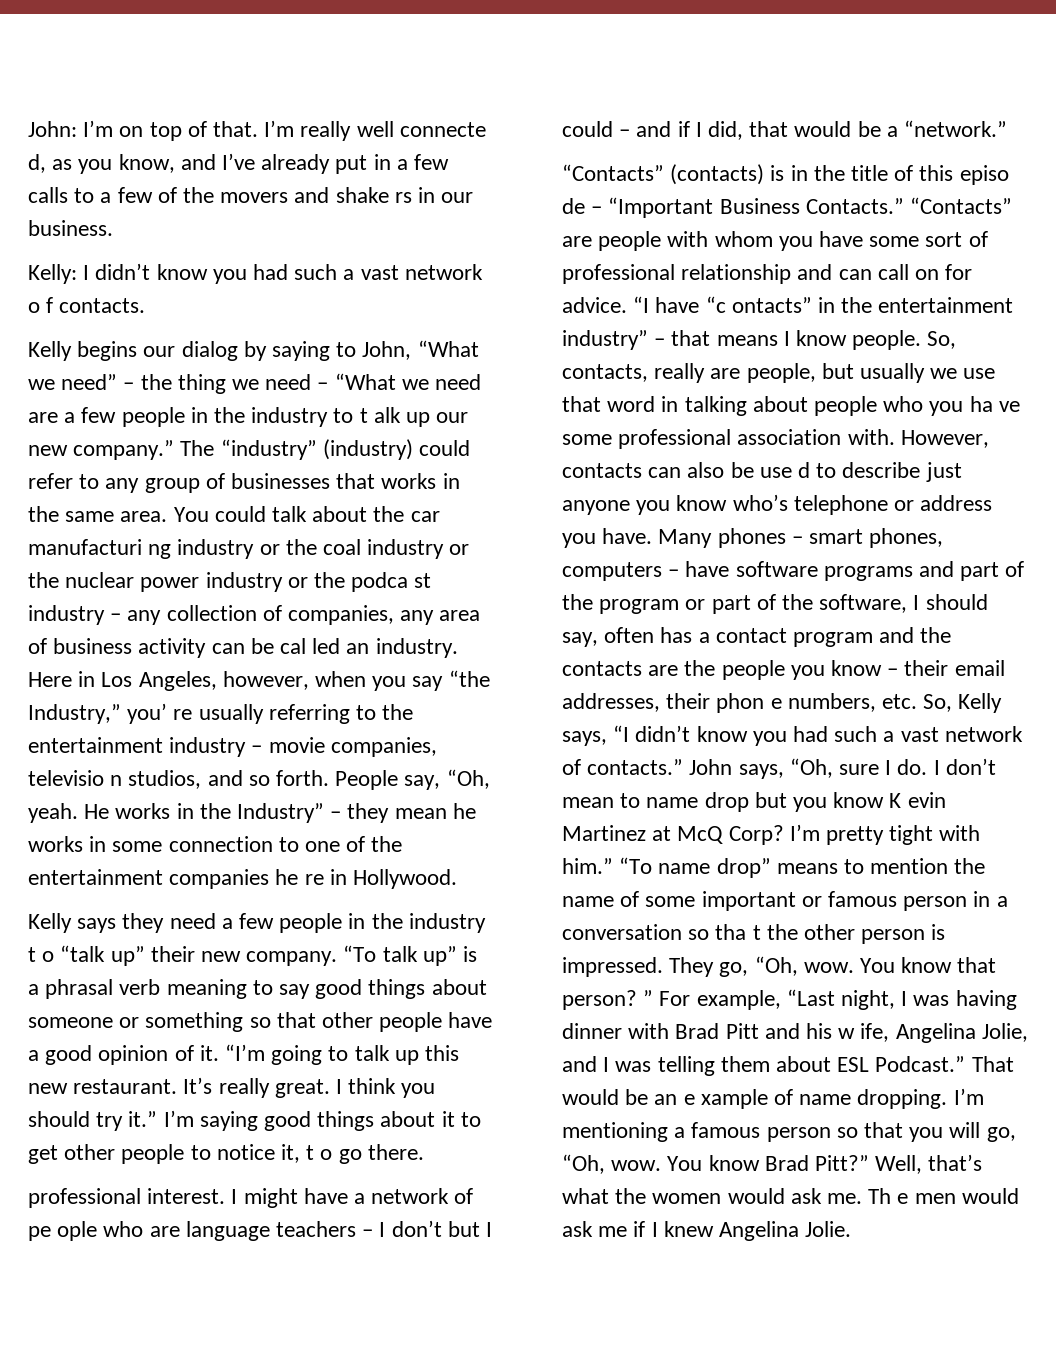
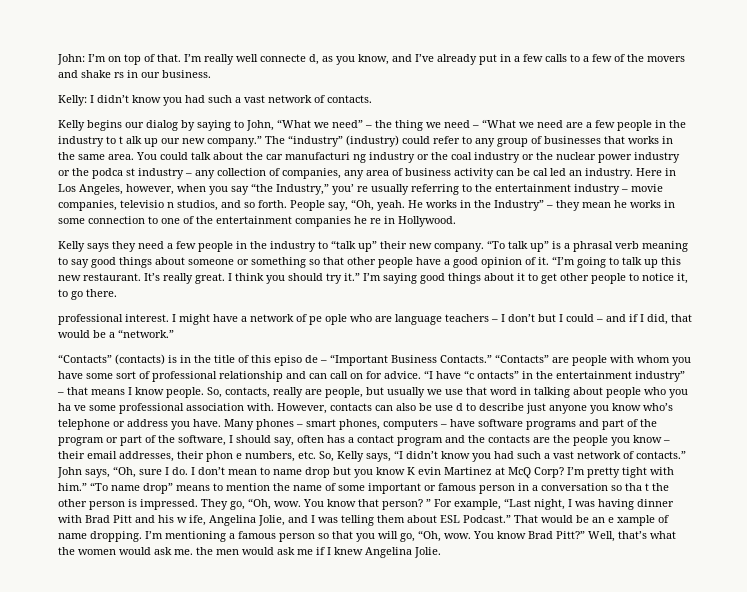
[28,297,54,313] o f -> [314,95,325,103] of
[28,947,55,962] t o -> [318,241,328,249] to
[306,1145,333,1160] t o -> [58,289,68,297] to
[868,1188,909,1204] Th e -> [196,547,213,555] the

